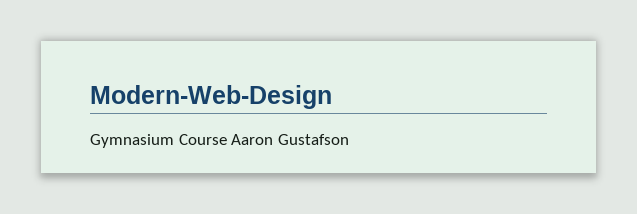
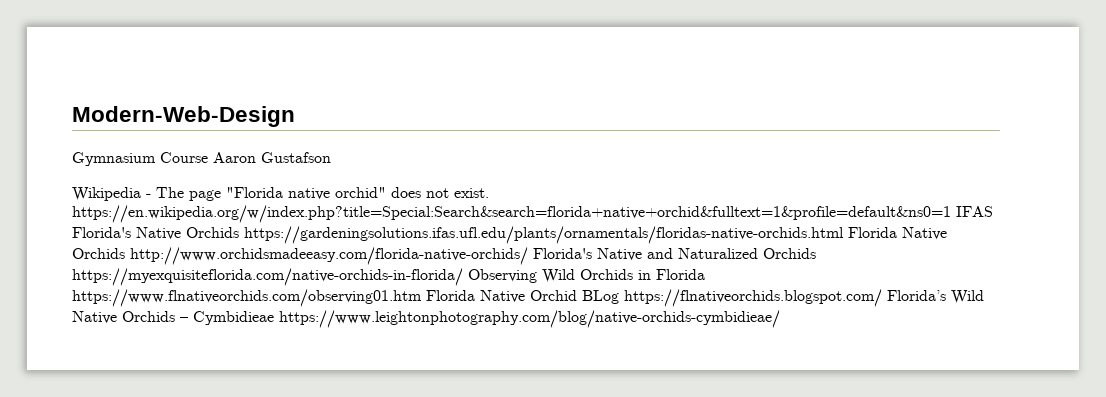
(349, 139) none -> [72,187,489,201] [72,205,993,223] [72,226,947,244] [72,247,816,265] [72,268,705,286] [72,289,984,307] [72,310,780,328] // Wikipedia - The page "Florida native orchid" does not exist. https://en.wikipedia.org/w/index.php?title=Special:Search&search=florida+native+orchid&fulltext=1&profile=default&ns0=1 IFAS Florida's Native Orchids https://gardeningsolutions.ifas.ufl.edu/plants/ornamentals/floridas-native-orchids.html Florida Native Orchids http://www.orchidsmadeeasy.com/florida-native-orchids/ Florida's Native and Naturalized Orchids https://myexquisiteflorida.com/native-orchids-in-florida/ Observing Wild Orchids in Florida https://www.flnativeorchids.com/observing01.htm Florida Native Orchid BLog https://flnativeorchids.blogspot.com/ Florida’s Wild Native Orchids – Cymbidieae https://www.leightonphotography.com/blog/native-orchids-cymbidieae/

